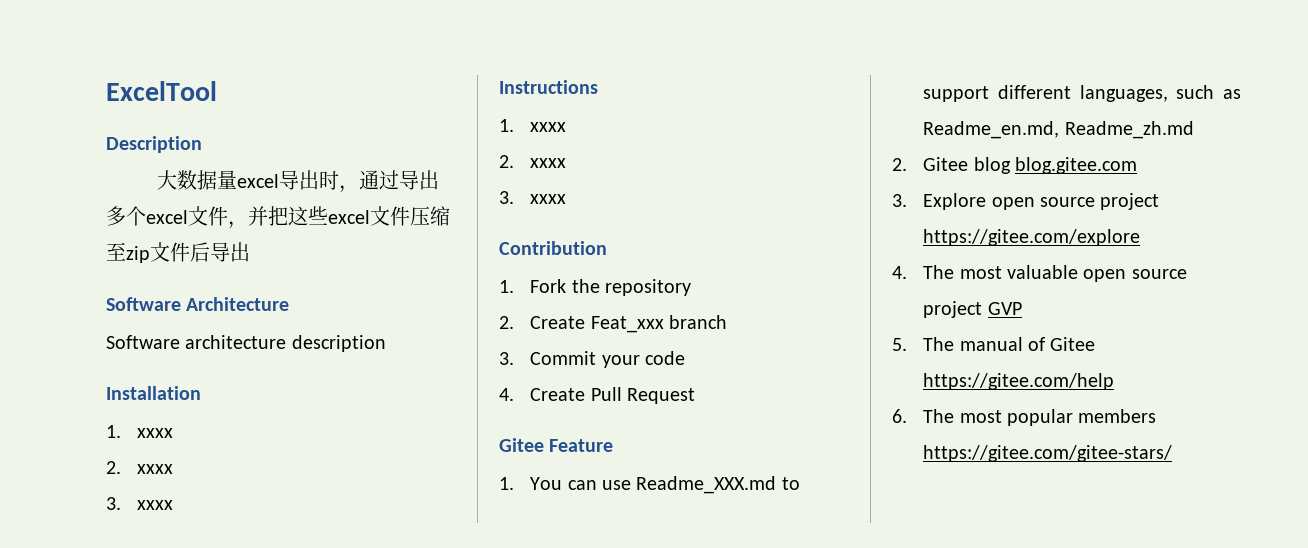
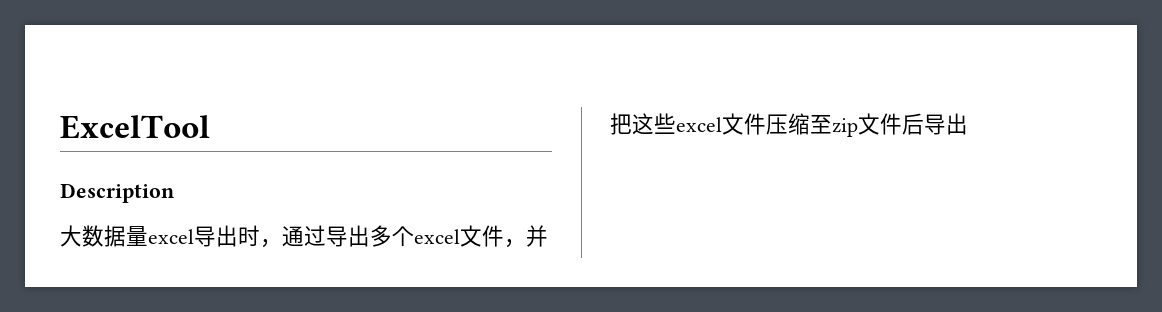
[106,297,290,311] [106,335,386,352] [106,386,201,400] [106,425,174,438] [106,461,174,474] [106,497,174,510] [499,80,598,94] [499,119,567,132] [499,155,567,168] [499,191,567,204] [499,241,607,255] [499,279,692,296] [499,315,728,333] [499,351,686,368] [499,387,696,404] [499,438,614,452] [499,476,800,494] [923,85,1241,102] [923,121,1194,139] [892,157,1138,174] [892,193,1160,210] [923,229,1141,246] [892,265,1187,282] [923,301,1022,318] [892,337,1096,351] [923,373,1115,390] [892,409,1157,426] [923,445,1173,462] // Software Architecture // Software architecture description // Installation // 1. xxxx // 2. xxxx // 3. xxxx // Instructions // 1. xxxx // 2. xxxx // 3. xxxx // Contribution // 1. Fork the repository // 2. Create Feat_xxx branch // 3. Commit your code // 4. Create Pull Request // Gitee Feature // 1. You can use Readme_XXX.md to support different languages, such as Readme_en.md, Readme_zh.md // 2. Gitee blog blog.gitee.com // 3. Explore open source project https://gitee.com/explore // 4. The most valuable open source project GVP // 5. The manual of Gitee https://gitee.com/help // 6. The most popular members https://gitee.com/gitee-stars/ -> (968, 124) none

